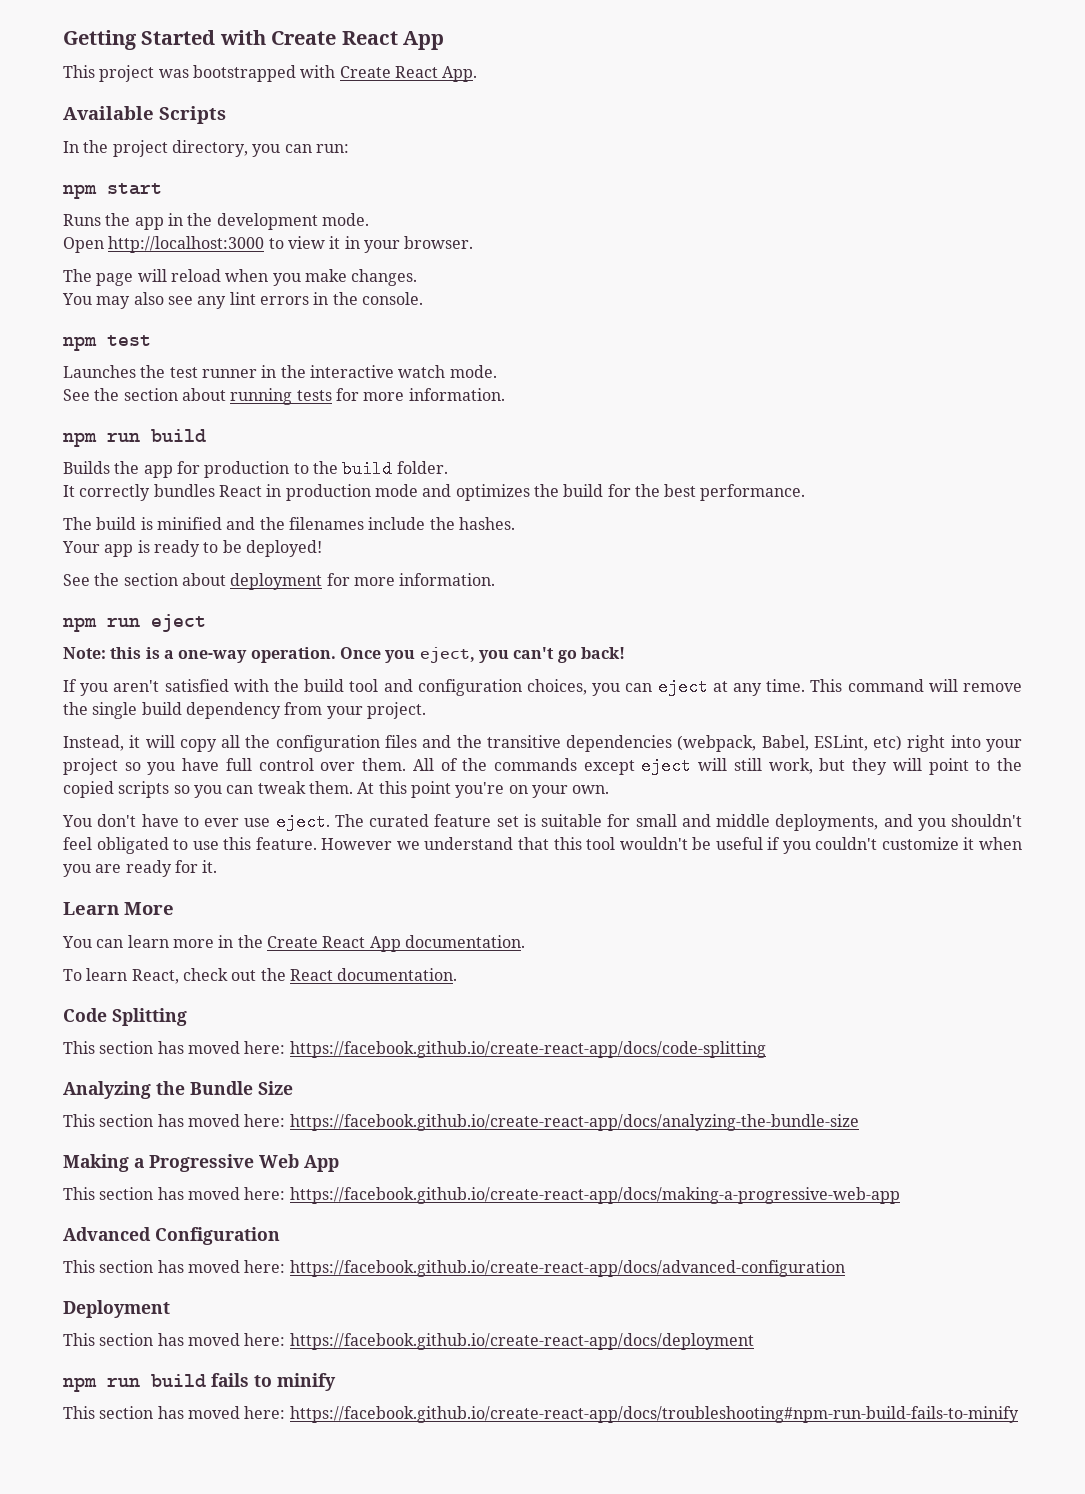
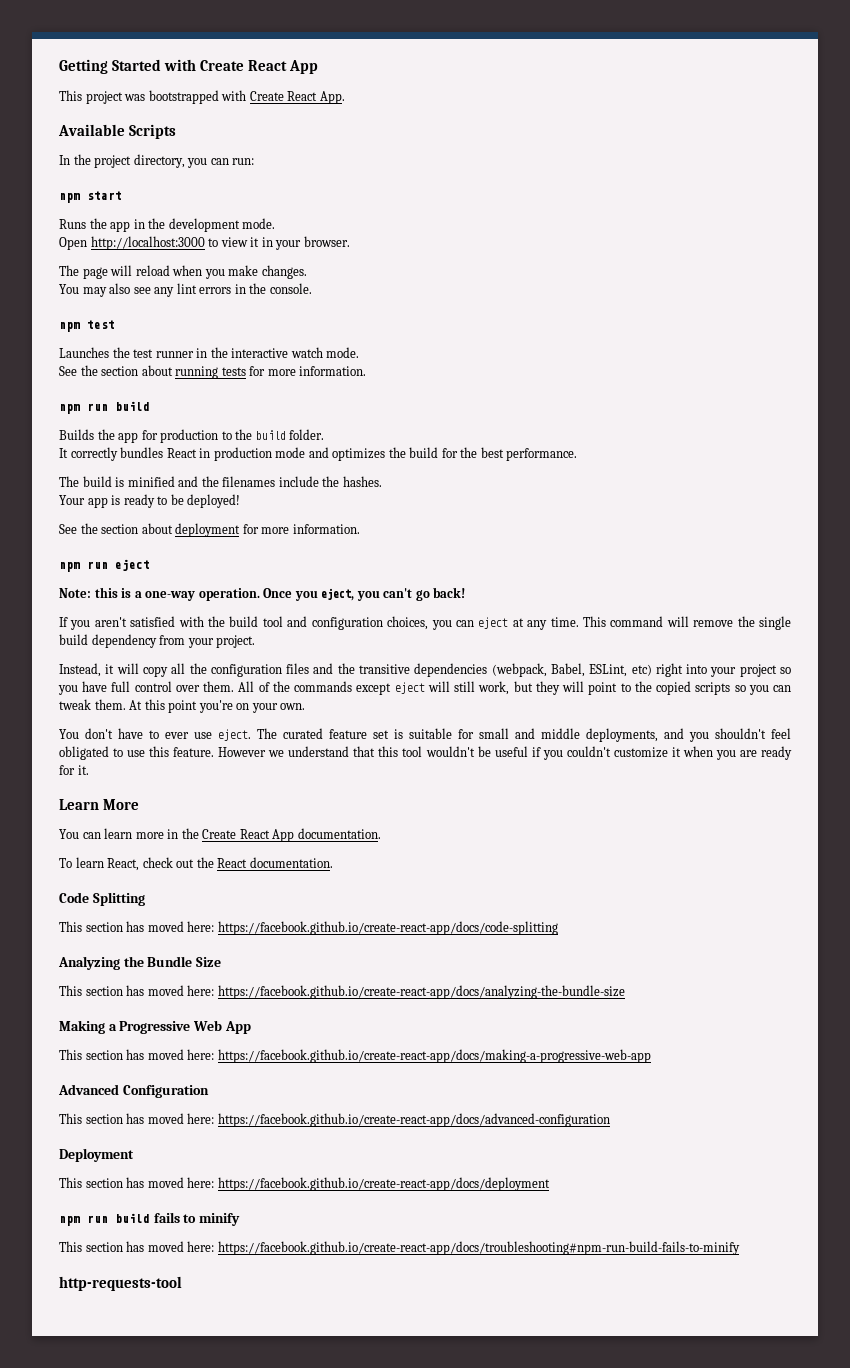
(1019, 1414) none -> [59,1276,182,1291] // http-requests-tool

